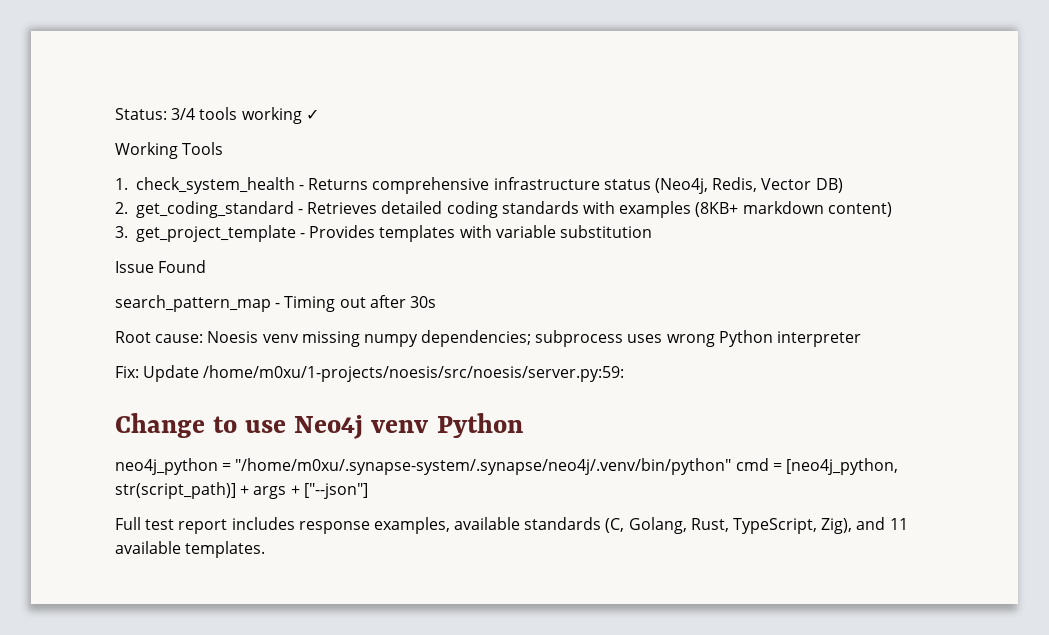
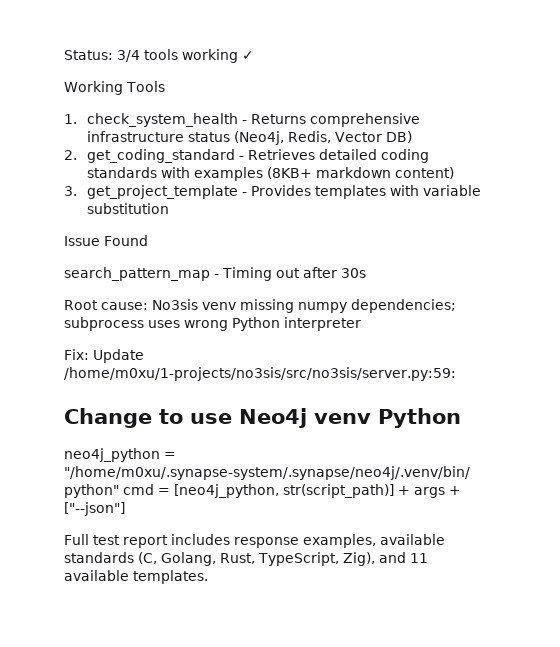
[207,331,259,343] Noesis -> [152,299,198,310] No3sis
[203,365,625,382] /home/m0xu/1-projects/noesis/src/noesis/server.py:59: -> [64,367,456,381] /home/m0xu/1-projects/no3sis/src/no3sis/server.py:59:

